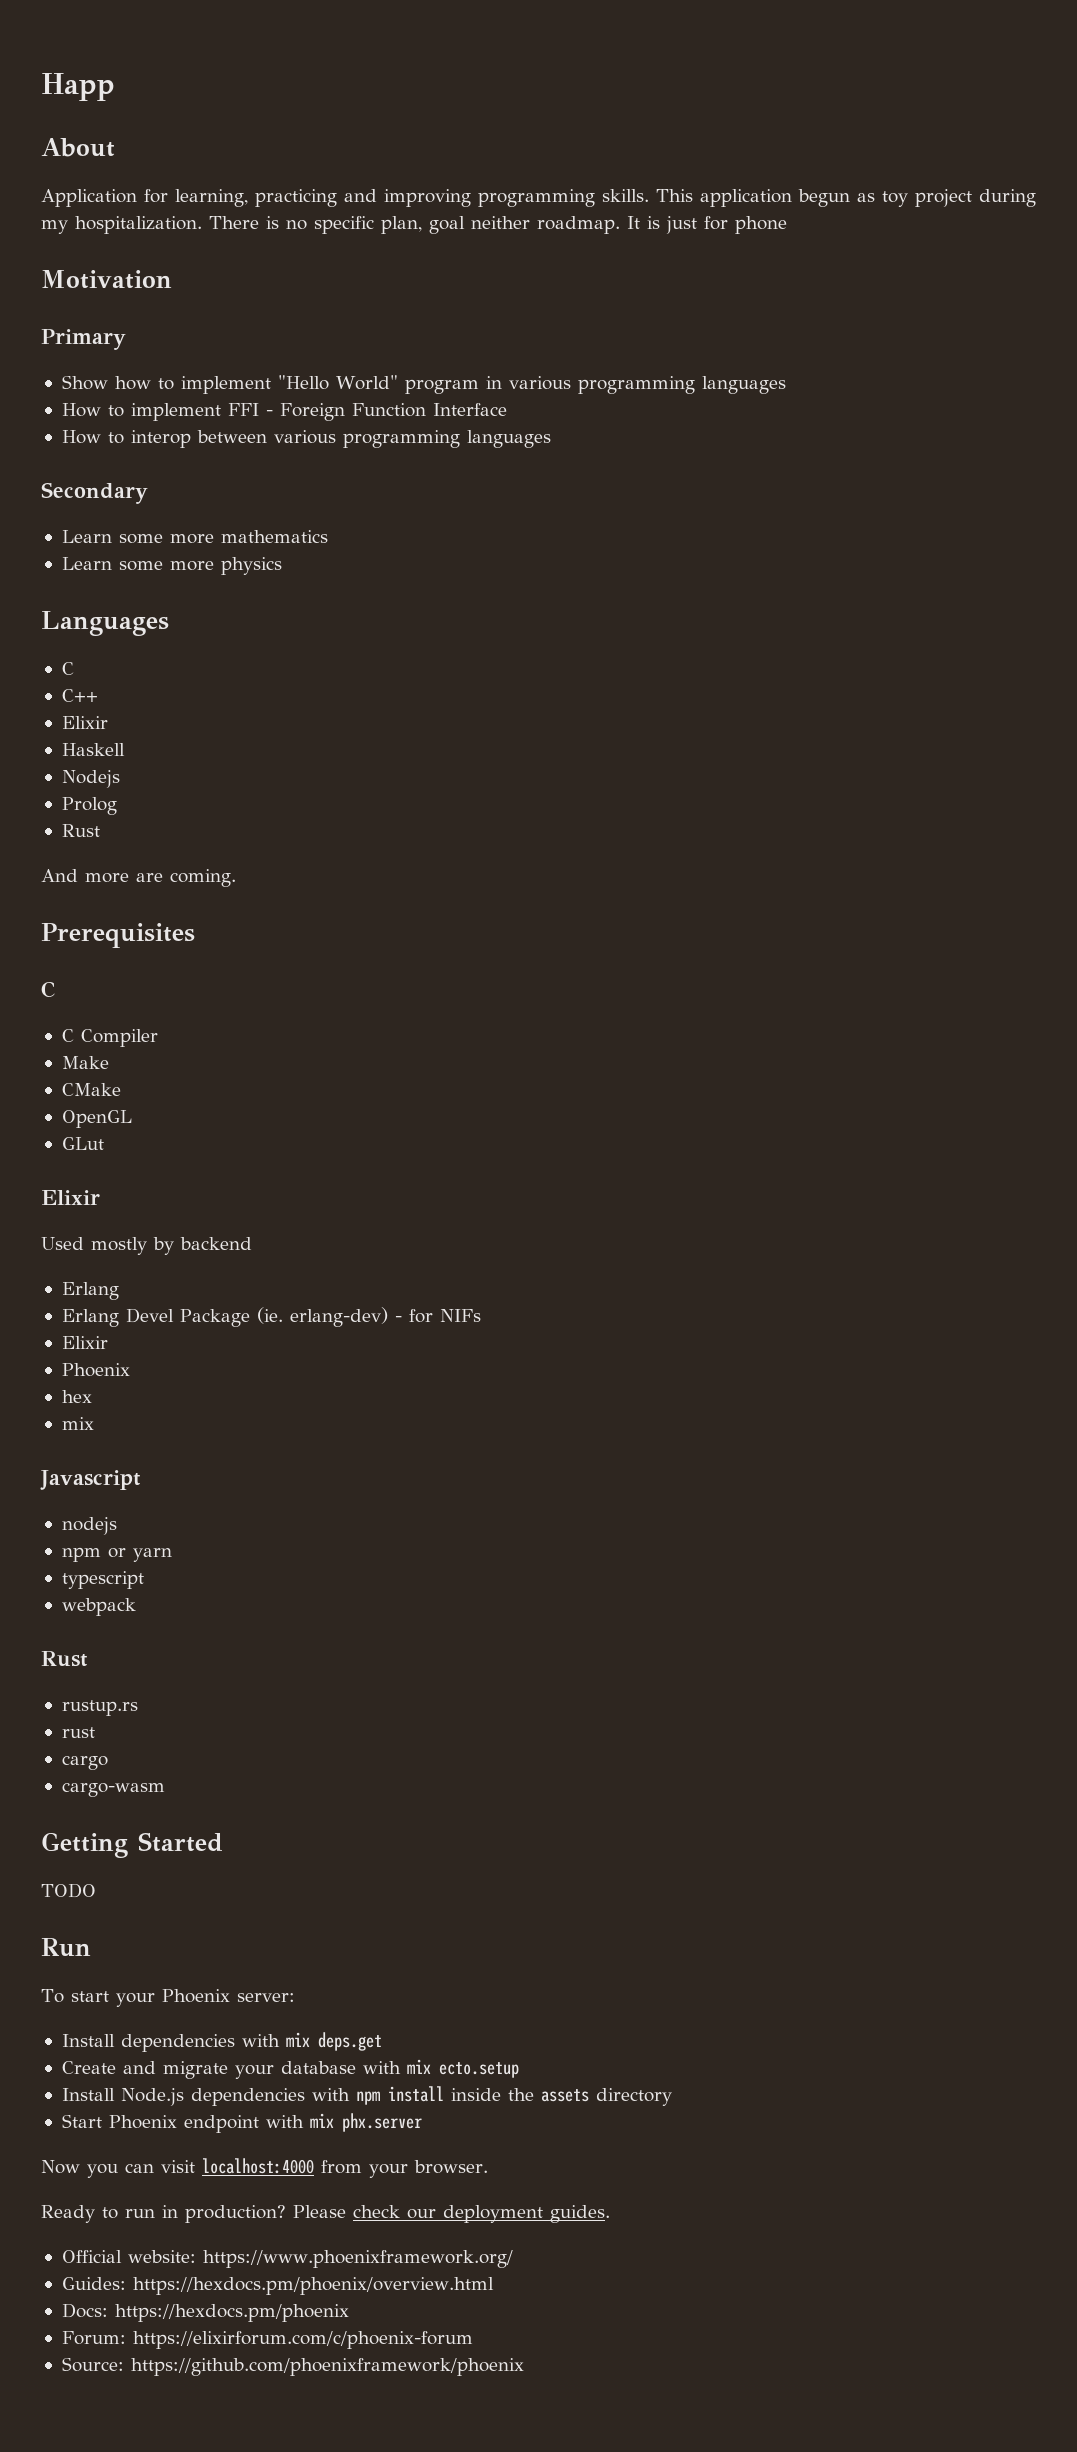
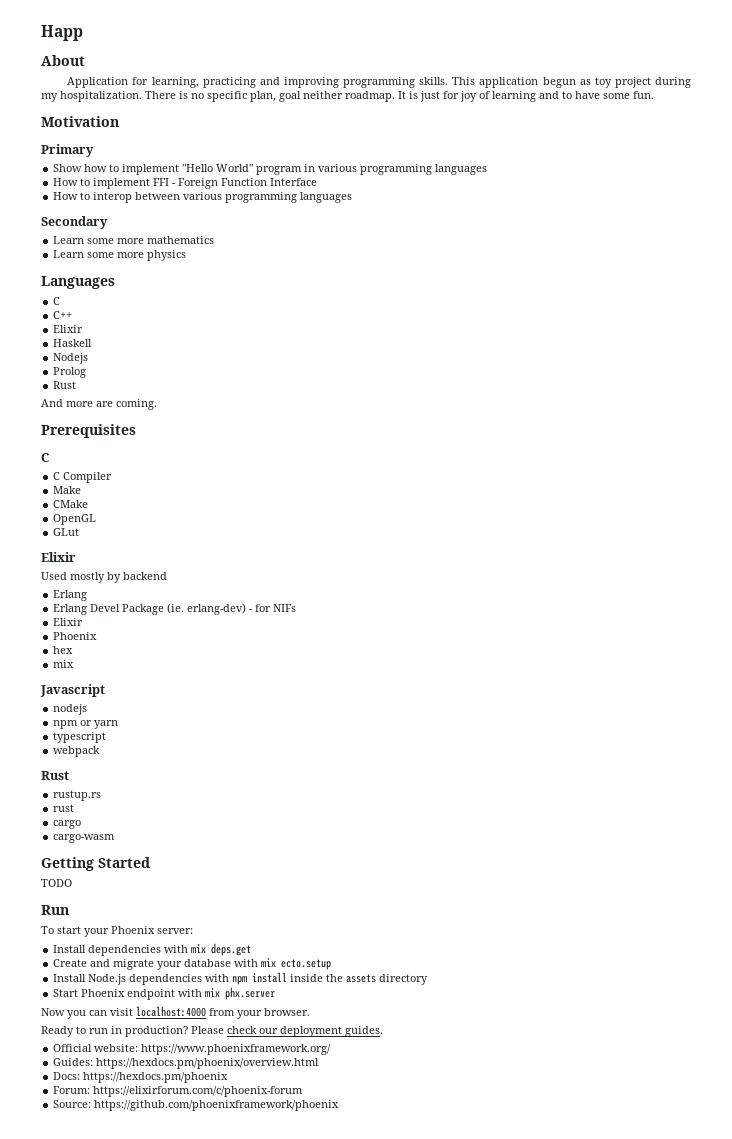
[735,216,787,234] phone -> [460,91,654,102] joy of learning and to have some fun.

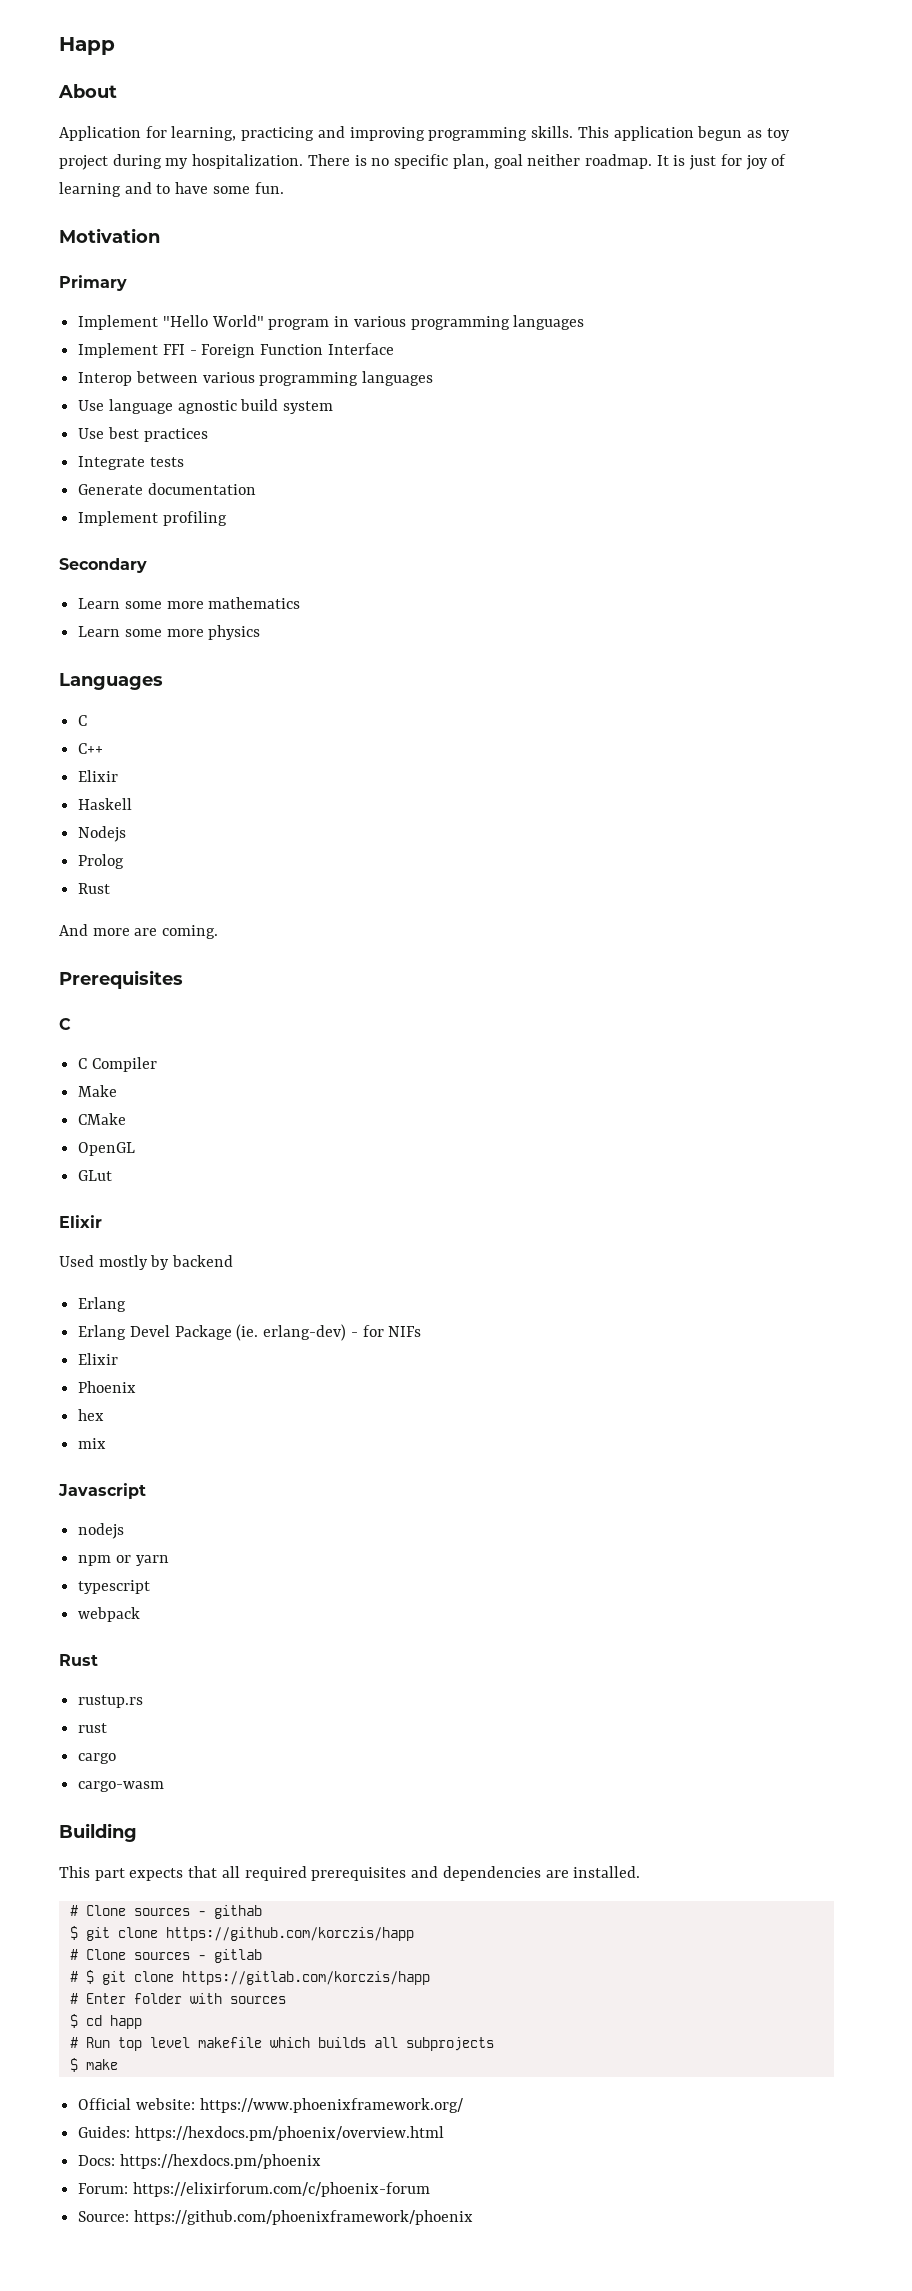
[53,164,180,175] Show how to implement -> [78,315,159,330] Implement
[53,178,151,189] How to implement -> [78,343,159,358] Implement
[53,192,133,203] How to interop -> [78,372,133,386] Interop
(353, 197) none -> [78,399,334,414] [78,427,208,442] [78,456,184,470] [78,483,256,495] [78,511,227,526] // Use language agnostic build system // Use best practices // Integrate tests // Generate documentation // Implement profiling
[41,857,150,871] [41,879,72,887] [41,905,69,915] [41,926,193,937] [53,943,252,956] [53,958,332,970] [53,972,429,985] [53,987,276,1000] [41,1006,310,1019] [41,1026,383,1037] Getting Started // TODO // Run // To start your Phoenix server: // Install dependencies with mix deps.get // Create and migrate your database with mix ecto.setup // Install Node.js dependencies with npm install inside the assets directory // Start Phoenix endpoint with mix phx.server // Now you can visit localhost:4000 from your browser. // Ready to run in production? Please check our deployment guides. -> [59,1823,137,1842] [59,1866,641,1881] [69,1905,262,1919] [69,1926,414,1941] [69,1949,262,1963] [69,1970,430,1985] [69,1993,286,2004] [69,2014,142,2029] [69,2037,494,2051] [69,2058,118,2072] Building // This part expects that all required prerequisites and dependencies are installed. // # Clone sources - githab // $ git clone https://github.com/korczis/happ // # Clone sources - gitlab // # $ git clone https://gitlab.com/korczis/happ // # Enter folder with sources // $ cd happ // # Run top level makefile which builds all subprojects // $ make

